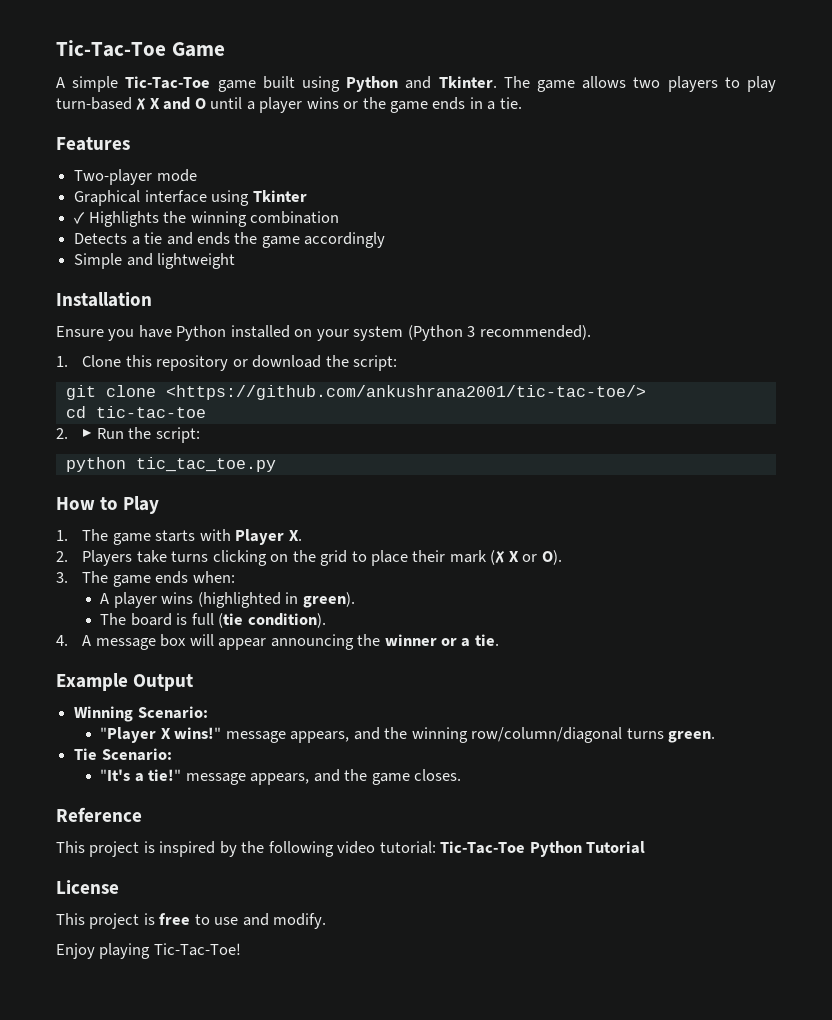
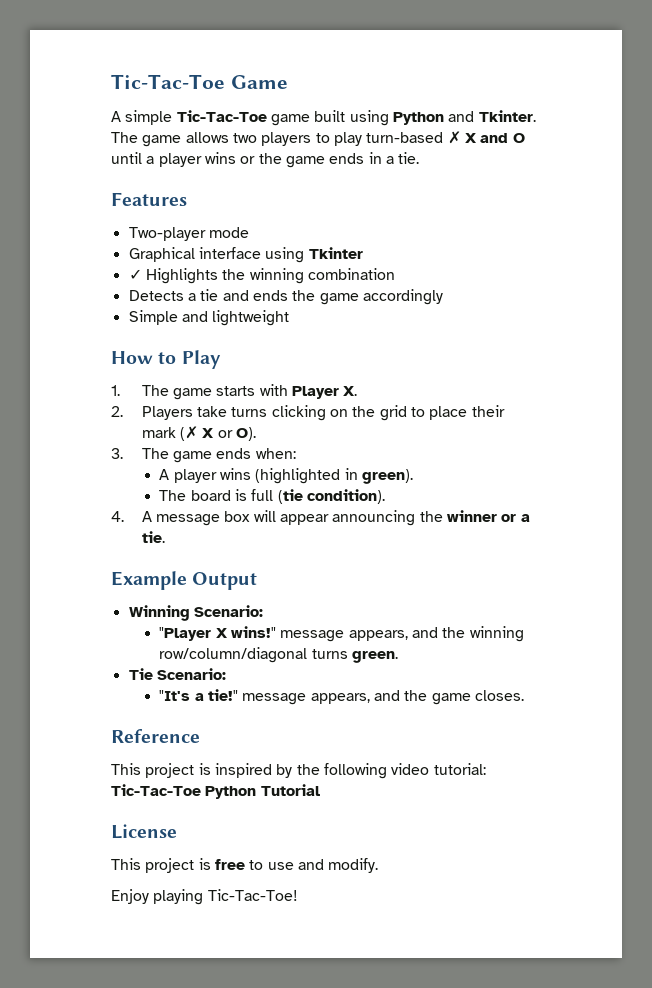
[56,292,152,307] [56,325,591,341] [56,355,398,371] [65,385,646,400] [65,406,206,418] [56,427,200,443] [65,457,276,472] // Installation // Ensure you have Python installed on your system (Python 3 recommended). // 1. Clone this repository or download the script: // git clone <https://github.com/ankushrana2001/tic-tac-toe/> // cd tic-tac-toe // 2. ▶ Run the script: // python tic_tac_toe.py -> (290, 318) none

